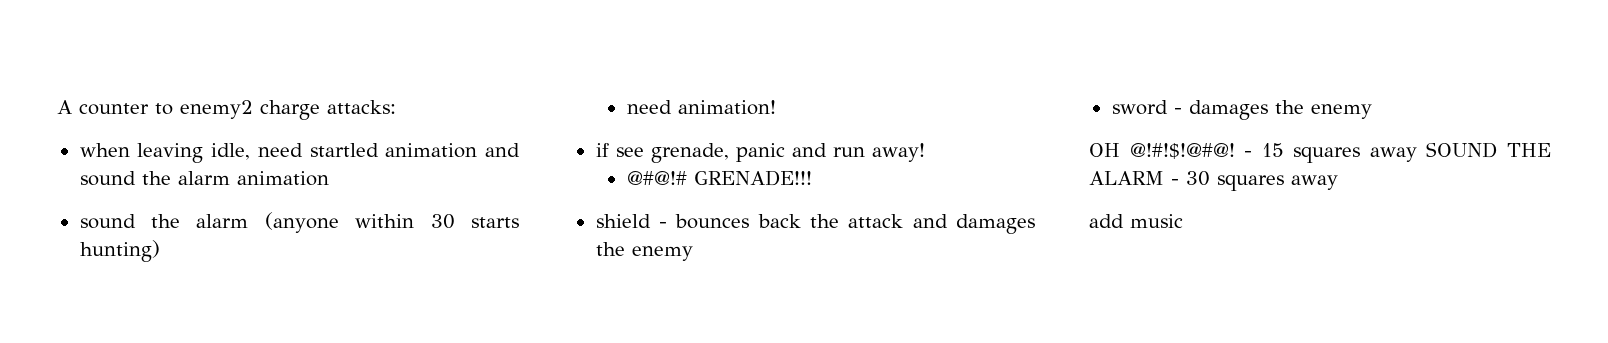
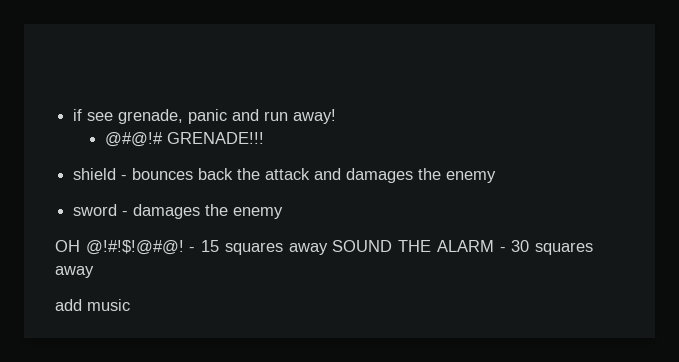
[57,100,396,120] [79,143,520,163] [79,171,329,186] [79,212,519,233] [79,240,160,262] [626,100,776,115] A counter to enemy2 charge attacks: // when leaving idle, need startled animation and sound the alarm animation // sound the alarm (anyone within 30 starts hunting) // need animation! // -> (73, 115) none

